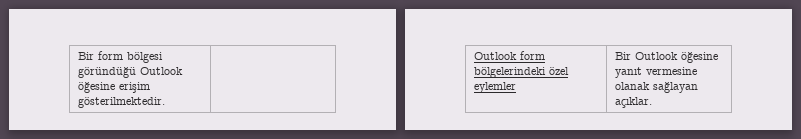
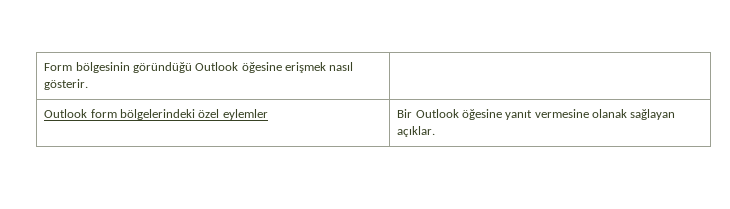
[78,51,164,63] [78,67,184,78] [78,82,151,93] [78,97,166,108] Bir form bölgesi göründüğü Outlook öğesine erişim gösterilmektedir. -> [44,62,354,73] [44,79,89,90] Form bölgesinin göründüğü Outlook öğesine erişmek nasıl gösterir.

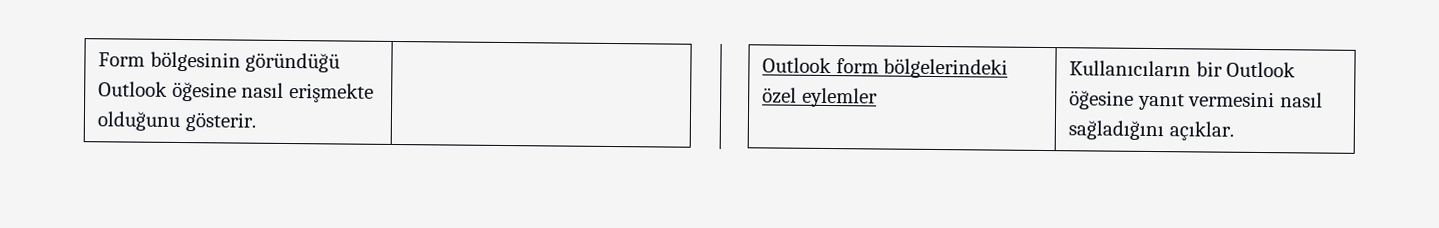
[285,62,354,73] erişmek nasıl -> [241,82,374,103] [97,111,181,132] nasıl erişmekte olduğunu
[397,109,413,118] Bir -> [1069,60,1223,77] Kullanıcıların bir
[534,109,676,120] vermesine olanak sağlayan -> [1188,91,1323,108] [1068,120,1165,141] vermesini nasıl sağladığını

